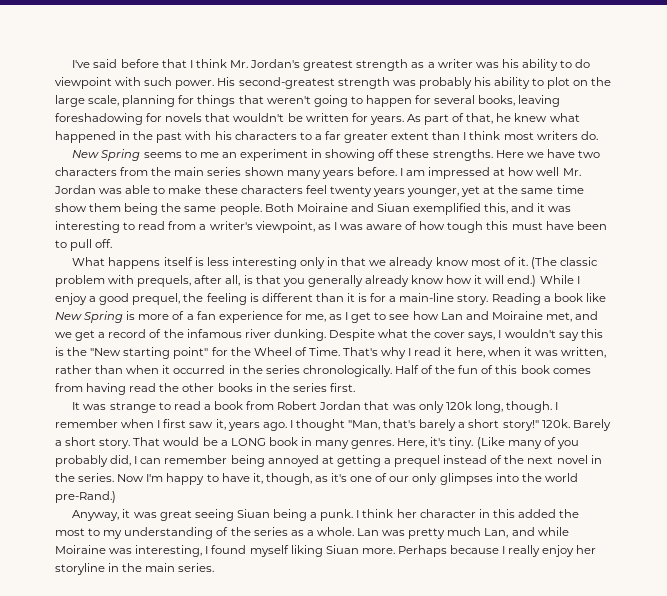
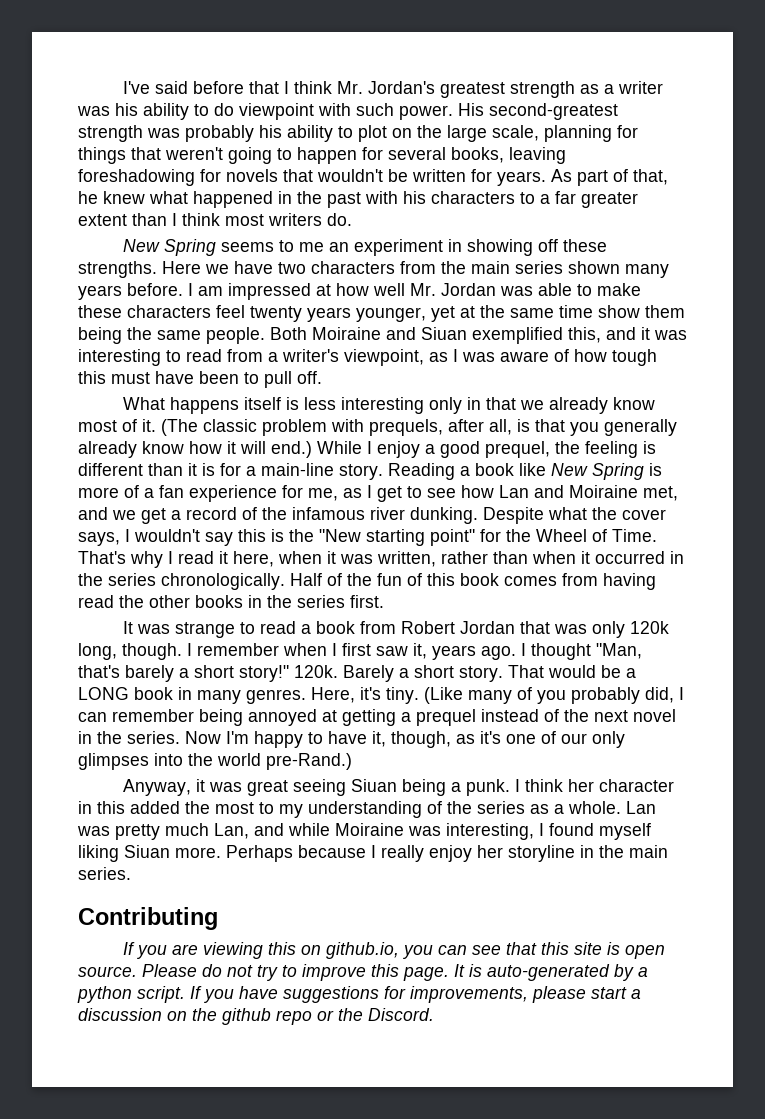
(215, 567) none -> [78,907,218,930] [122,942,665,959] [78,964,648,981] [77,986,641,1003] [78,1008,434,1025] // Contributing // If you are viewing this on github.io, you can see that this site is open source. Please do not try to improve this page. It is auto-generated by a python script. If you have suggestions for improvements, please start a discussion on the github repo or the Discord.

